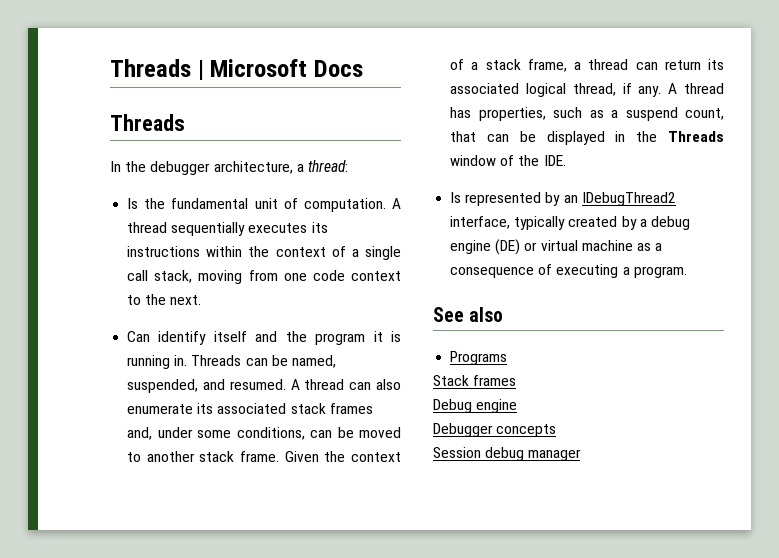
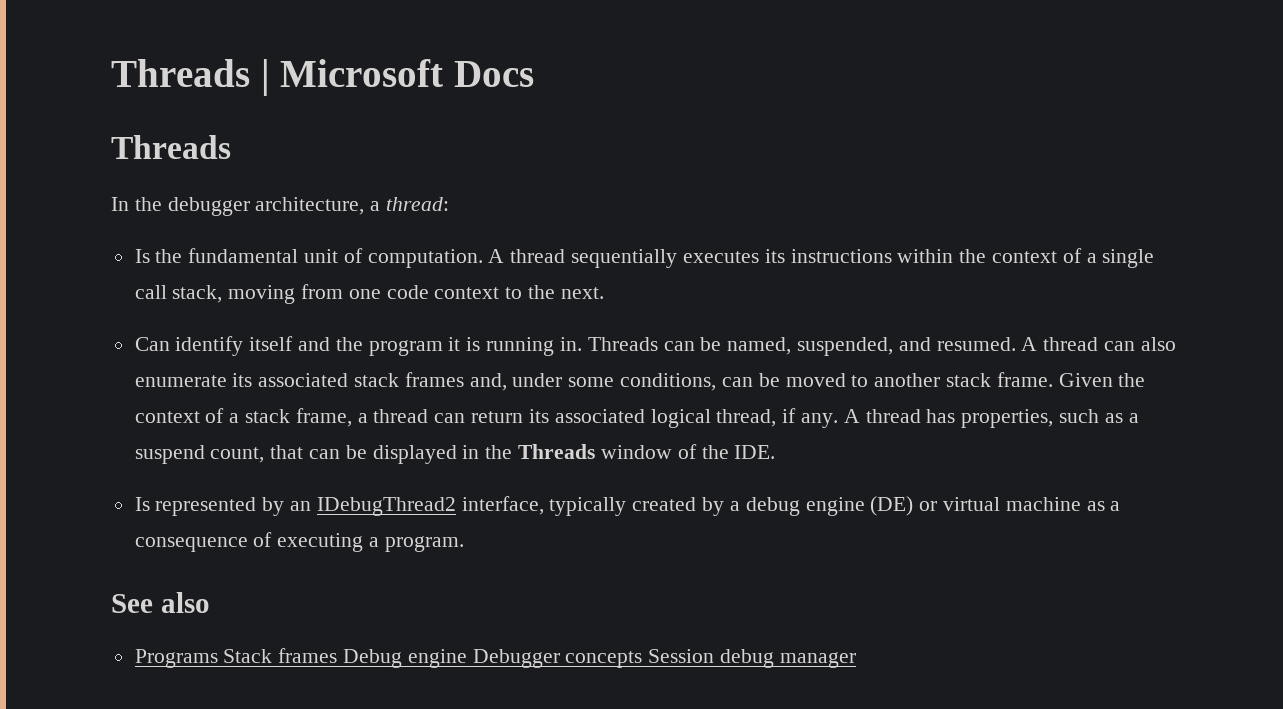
(508, 358) // -> (218, 658) none
(517, 380) // -> (338, 655) none
(518, 406) // -> (467, 658) none
(557, 430) // -> (643, 659) none

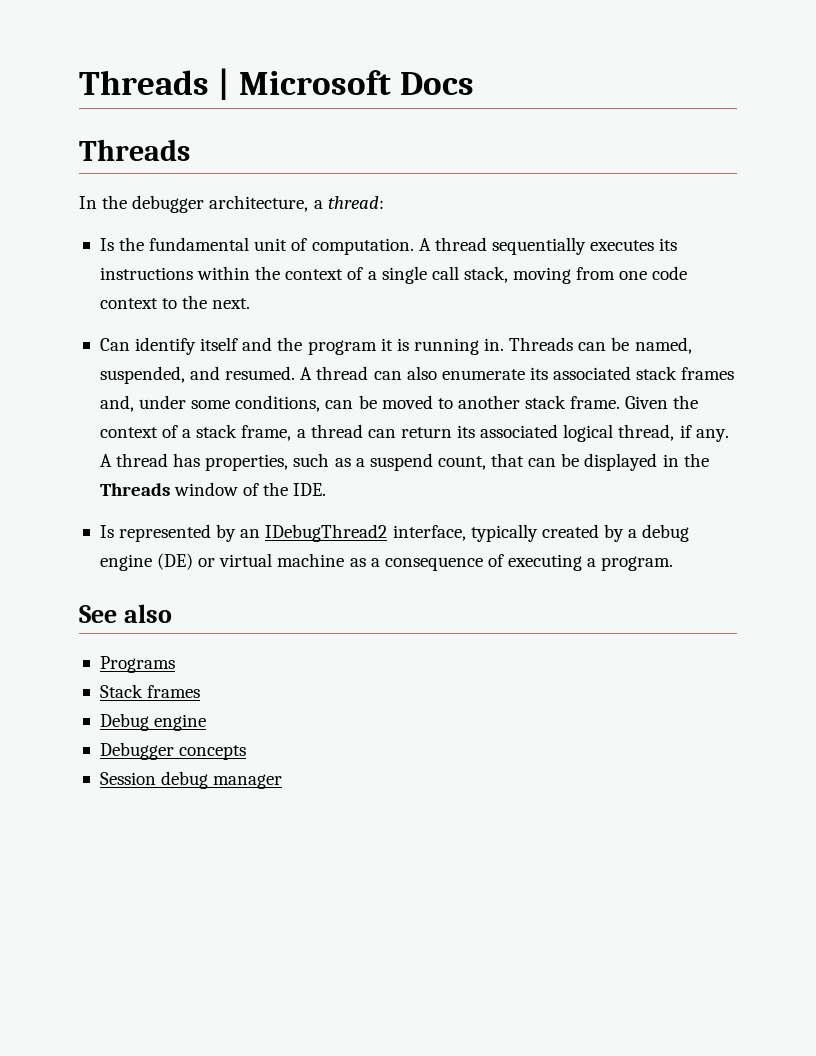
(218, 658) none -> (175, 664) //
(338, 655) none -> (201, 691) //
(467, 658) none -> (207, 722) //
(643, 659) none -> (247, 752) //

